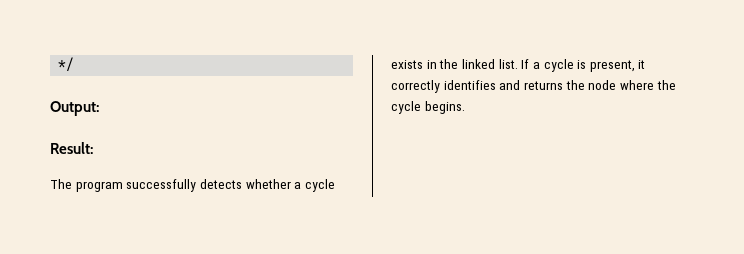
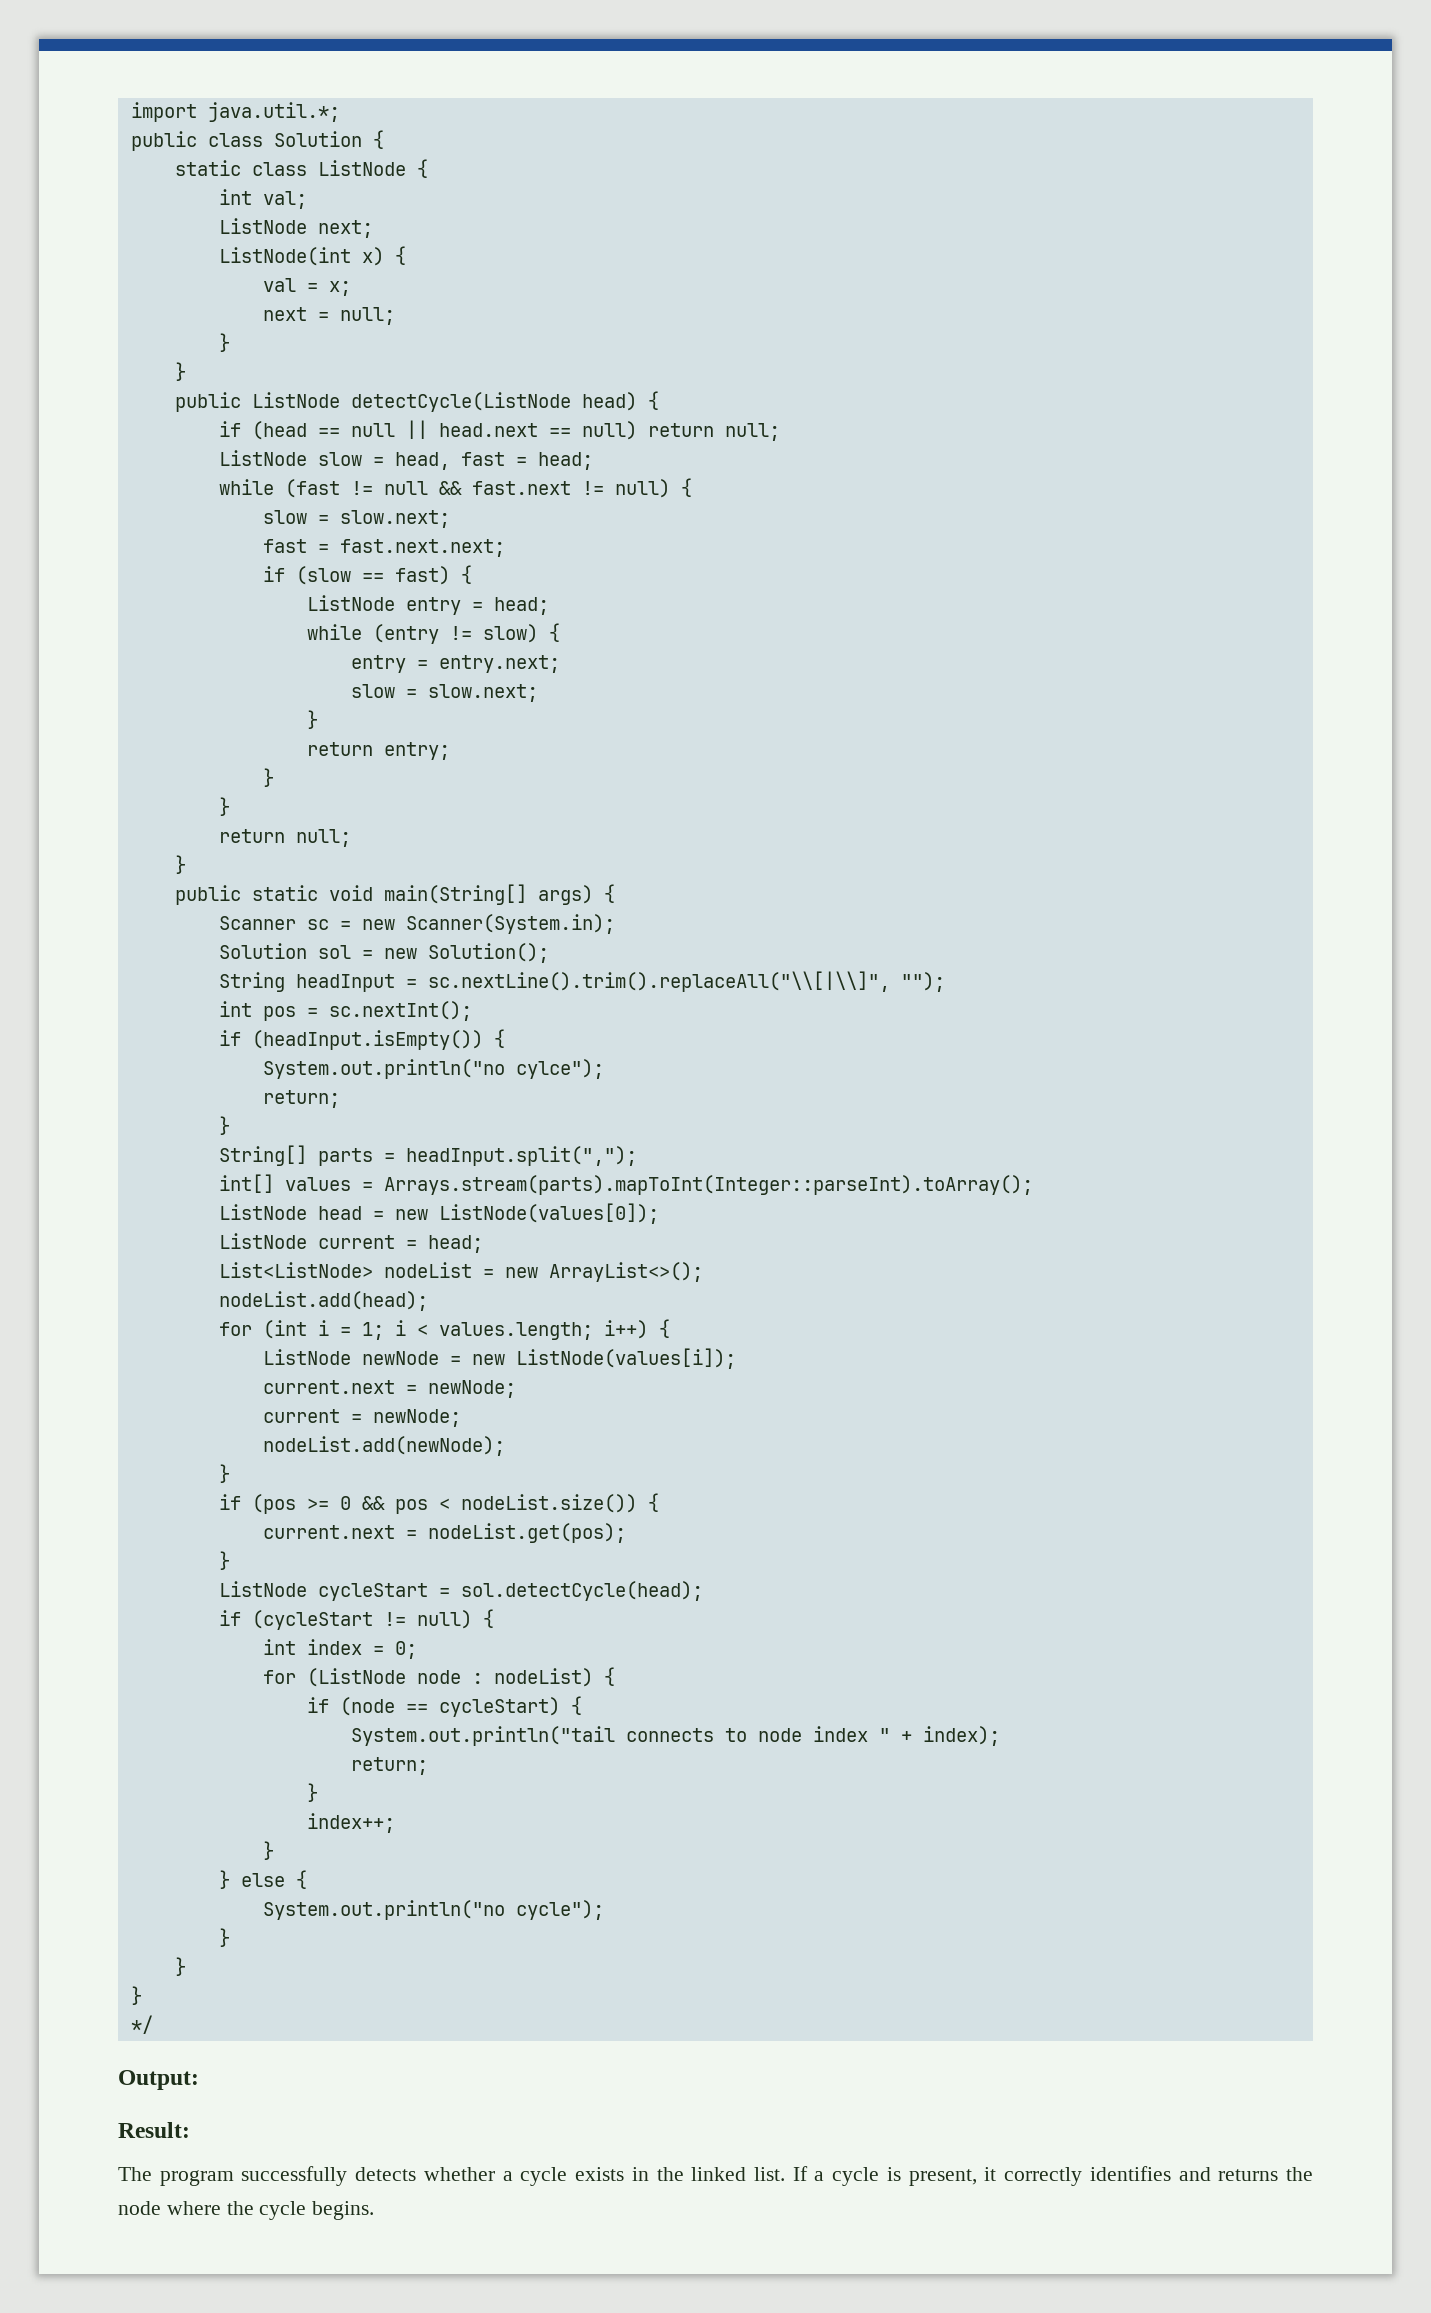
(58, 64) none -> [130,102,340,122] [130,130,384,151] [174,159,428,178] [218,189,307,209] [218,218,373,238] [218,246,406,266] [262,278,351,296] [262,307,395,325] [218,333,230,352] [174,362,186,381] [174,391,659,412] [218,420,780,441] [218,450,593,470] [218,478,692,498] [262,510,450,528] [262,539,505,557] [262,565,472,585] [306,595,549,615] [306,623,560,644] [350,655,560,673] [350,684,538,702] [306,710,318,729] [306,742,450,760] [262,768,274,787] [218,797,230,816] [218,829,351,847] [174,855,186,874] [174,884,615,905] [218,914,615,934] [218,943,549,963] [218,971,945,992] [218,1001,472,1021] [218,1029,505,1050] [262,1059,604,1079] [262,1090,340,1108] [218,1116,230,1135] [218,1145,637,1166] [218,1174,1033,1195] [218,1203,659,1224] [218,1233,483,1253] [218,1262,703,1282] [218,1291,428,1311] [218,1319,670,1340] [262,1348,736,1369] [262,1380,516,1398] [262,1409,461,1427] [262,1436,505,1456] [218,1464,230,1483] [218,1493,659,1514] [262,1523,626,1543] [218,1551,230,1570] [218,1581,703,1601] [218,1609,494,1630] [262,1639,417,1659] [262,1667,615,1687] [306,1696,582,1717] [350,1726,1000,1746] [350,1757,428,1775] [306,1783,318,1802] [306,1813,395,1833] [262,1841,274,1860] [218,1870,307,1889] [262,1900,604,1920] [218,1928,230,1947] [174,1957,186,1976] [130,1986,142,2005] import java.util.*; // public class Solution { // static class ListNode { // int val; // ListNode next; // ListNode(int x) { // val = x; // next = null; // } // } // public ListNode detectCycle(ListNode head) { // if (head == null || head.next == null) return null; // ListNode slow = head, fast = head; // while (fast != null && fast.next != null) { // slow = slow.next; // fast = fast.next.next; // if (slow == fast) { // ListNode entry = head; // while (entry != slow) { // entry = entry.next; // slow = slow.next; // } // return entry; // } // } // return null; // } // public static void main(String[] args) { // Scanner sc = new Scanner(System.in); // Solution sol = new Solution(); // String headInput = sc.nextLine().trim().replaceAll("\\[|\\]", ""); // int pos = sc.nextInt(); // if (headInput.isEmpty()) { // System.out.println("no cylce"); // return; // } // String[] parts = headInput.split(","); // int[] values = Arrays.stream(parts).mapToInt(Integer::parseInt).toArray(); // ListNode head = new ListNode(values[0]); // ListNode current = head; // List<ListNode> nodeList = new ArrayList<>(); // nodeList.add(head); // for (int i = 1; i < values.length; i++) { // ListNode newNode = new ListNode(values[i]); // current.next = newNode; // current = newNode; // nodeList.add(newNode); // } // if (pos >= 0 && pos < nodeList.size()) { // current.next = nodeList.get(pos); // } // ListNode cycleStart = sol.detectCycle(head); // if (cycleStart != null) { // int index = 0; // for (ListNode node : nodeList) { // if (node == cycleStart) { // System.out.println("tail connects to node index " + index); // return; // } // index++; // } // } else { // System.out.println("no cycle"); // } // } // } //

